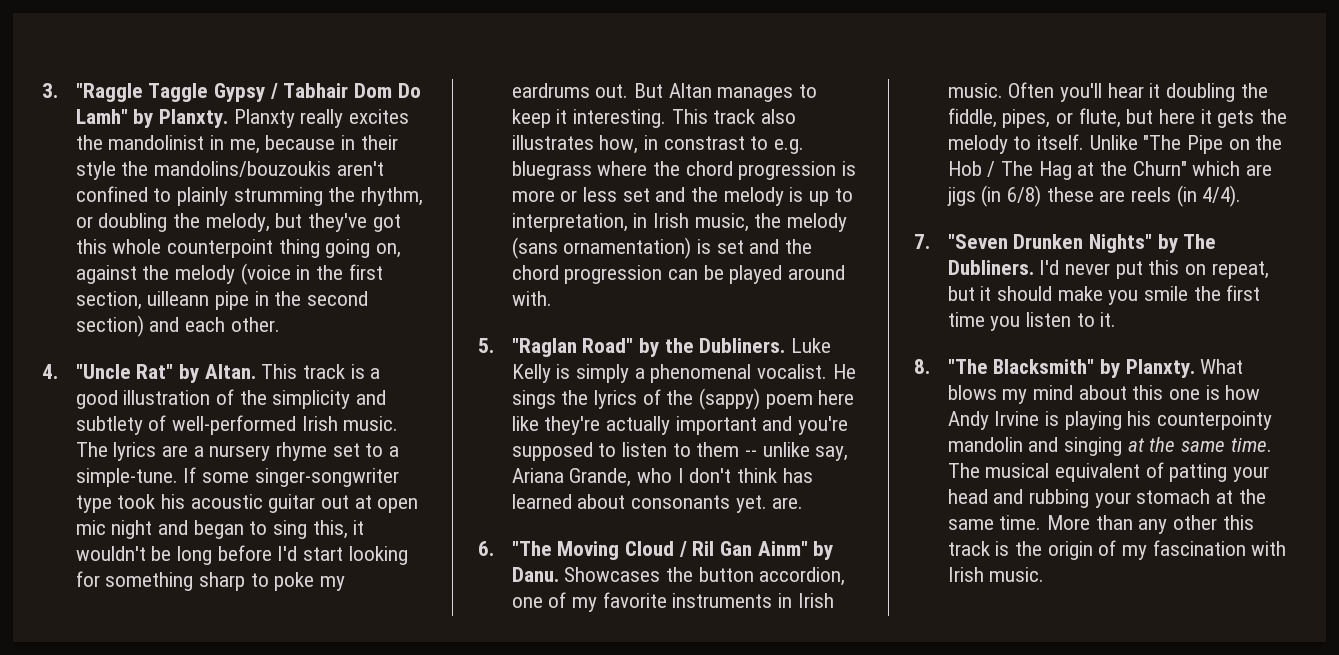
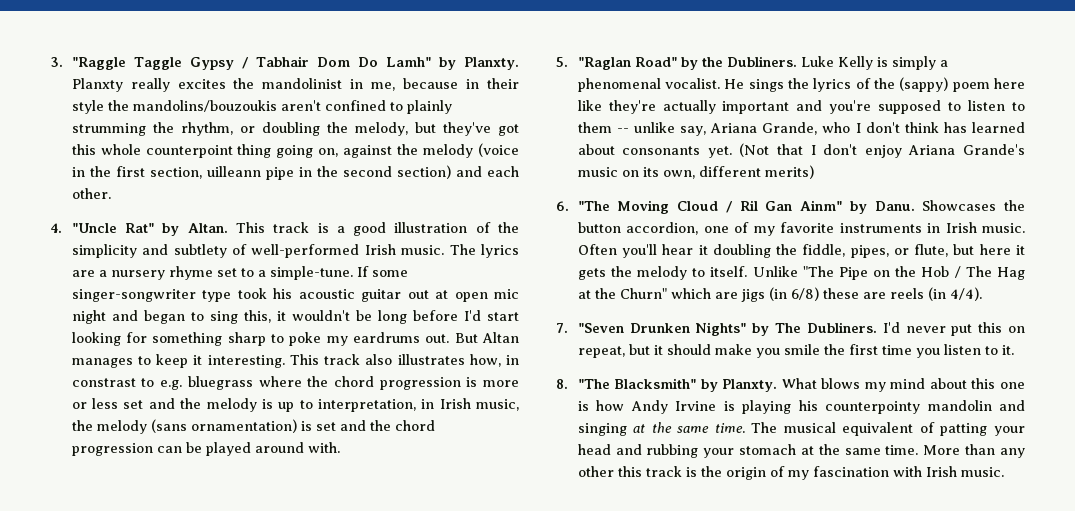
[772,497,804,509] are. -> [739,143,1025,158] [577,165,814,179] (Not that I don't enjoy Ariana Grande's music on its own, different merits)

